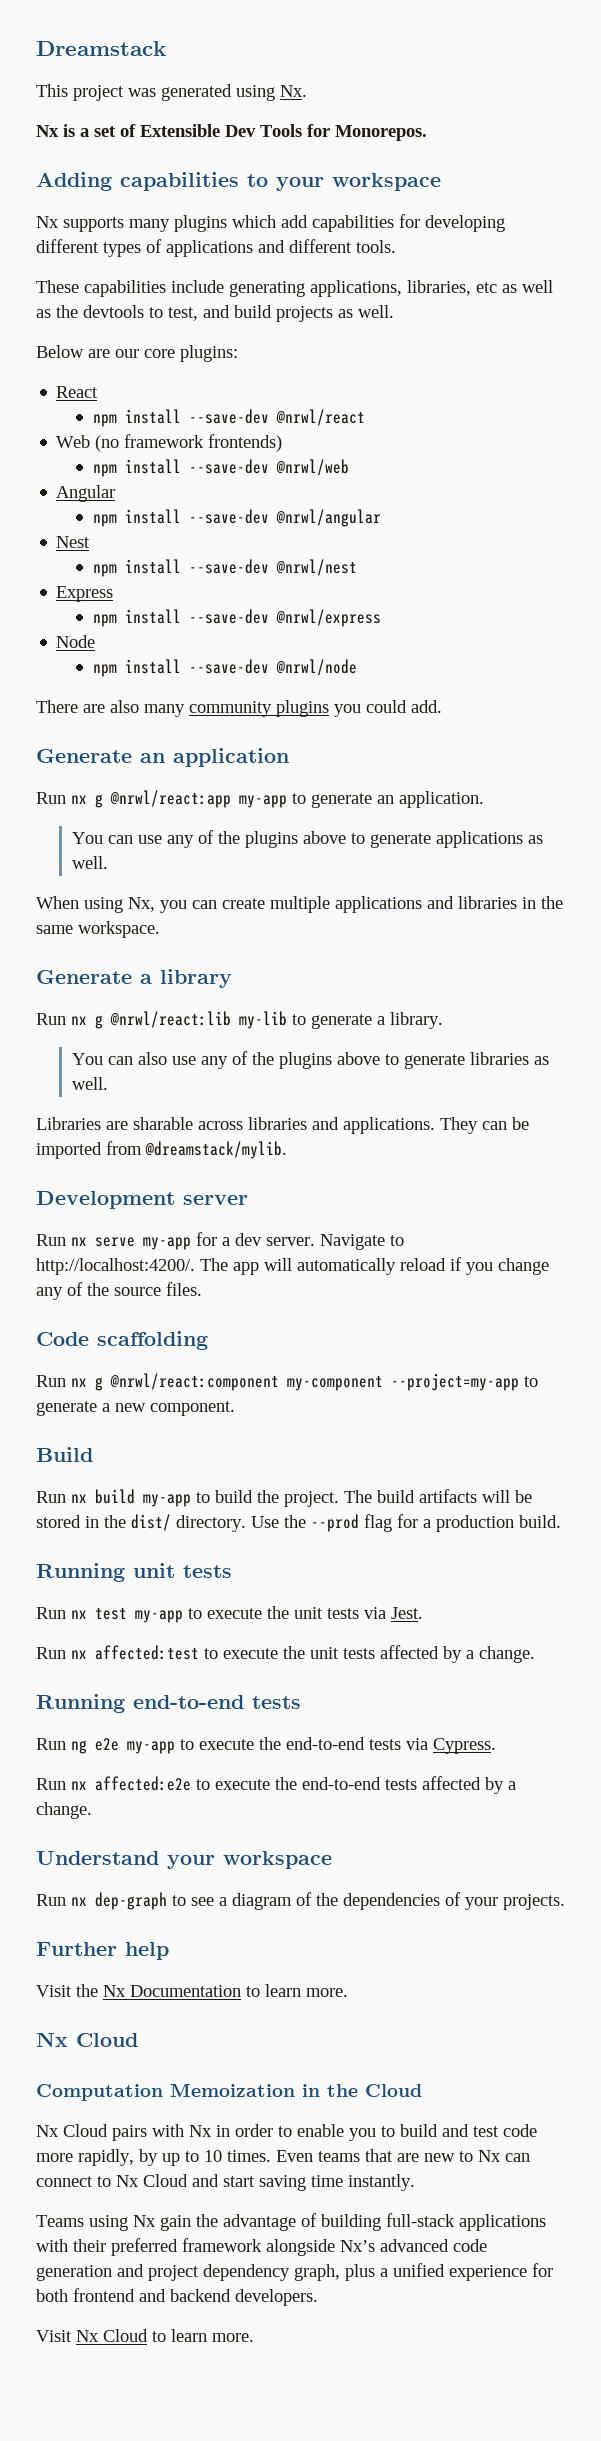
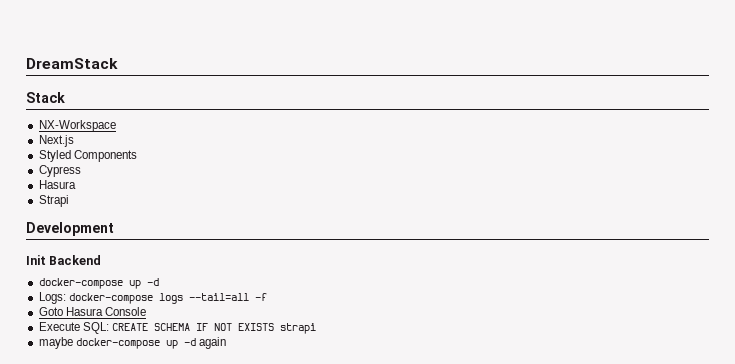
[36,41,166,56] [36,84,307,101] [36,124,427,141] [36,172,441,191] [36,214,505,232] [36,239,396,257] [36,280,553,297] [36,305,394,322] [36,345,238,362] [56,386,99,398] [92,409,365,427] [56,434,283,452] [92,459,349,477] [56,485,116,502] [92,509,381,527] [56,536,91,548] [92,559,357,577] [56,586,114,602] [92,609,381,627] [56,635,96,648] [92,659,357,677] [36,700,442,717] [36,748,289,767] [36,790,484,808] [72,830,544,848] [72,856,109,869] [36,896,563,913] [36,921,160,938] [36,969,232,988] [36,1011,443,1029] [72,1051,550,1069] [72,1077,109,1090] [36,1117,529,1134] [36,1141,287,1159] [36,1191,248,1209] [36,1232,404,1250] [36,1257,549,1275] [36,1282,202,1300] [36,1331,208,1350] [36,1373,538,1391] [36,1401,235,1416] [36,1447,93,1462] [36,1489,532,1507] [36,1514,561,1532] [36,1563,232,1582] [36,1606,423,1623] [36,1645,535,1663] [36,1694,301,1713] [36,1737,496,1754] [36,1776,516,1794] [36,1802,92,1819] [36,1851,332,1869] [36,1892,565,1910] [36,1942,169,1960] [36,1984,348,1997] [36,2032,138,2047] [36,2083,422,2101] [36,2124,537,2141] [36,2149,530,2166] [36,2174,415,2191] [36,2213,546,2231] [36,2238,487,2256] [36,2263,553,2281] [36,2288,318,2306] [36,2329,254,2342] Dreamstack // This project was generated using Nx. // Nx is a set of Extensible Dev Tools for Monorepos. // Adding capabilities to your workspace // Nx supports many plugins which add capabilities for developing different types of applications and different tools. // These capabilities include generating applications, libraries, etc as well as the devtools to test, and build projects as well. // Below are our core plugins: // React // npm install --save-dev @nrwl/react // Web (no framework frontends) // npm install --save-dev @nrwl/web // Angular // npm install --save-dev @nrwl/angular // Nest // npm install --save-dev @nrwl/nest // Express // npm install --save-dev @nrwl/express // Node // npm install --save-dev @nrwl/node // There are also many community plugins you could add. // Generate an application // Run nx g @nrwl/react:app my-app to generate an application. // You can use any of the plugins above to generate applications as well. // When using Nx, you can create multiple applications and libraries in the same workspace. // Generate a library // Run nx g @nrwl/react:lib my-lib to generate a library. // You can also use any of the plugins above to generate libraries as well. // Libraries are sharable across libraries and applications. They can be imported from @dreamstack/mylib. // Development server // Run nx serve my-app for a dev server. Navigate to http://localhost:4200/. The app will automatically reload if you change any of the source files. // Code scaffolding // Run nx g @nrwl/react:component my-component --project=my-app to generate a new component. // Build // Run nx build my-app to build the project. The build artifacts will be stored in the dist/ directory. Use the --prod flag for a production build. // Running unit tests // Run nx test my-app to execute the unit tests via Jest. // Run nx affected:test to execute the unit tests affected by a change. // Running end-to-end tests // Run ng e2e my-app to execute the end-to-end tests via Cypress. // Run nx affected:e2e to execute the end-to-end tests affected by a change. // Understand your workspace // Run nx dep-graph to see a diagram of the dependencies of your projects. // Further help // Visit the Nx Documentation to learn more. // Nx Cloud // Computation Memoization in the Cloud // Nx Cloud pairs with Nx in order to enable you to build and test code more rapidly, by up to 10 times. Even teams that are new to Nx can connect to Nx Cloud and start saving time instantly. // Teams using Nx gain the advantage of building full-stack applications with their preferred framework alongside Nx’s advanced code generation and project dependency graph, plus a unified experience for both frontend and backend developers. // Visit Nx Cloud to learn more. -> [26,58,118,69] [26,92,65,103] [38,120,116,132] [38,135,74,147] [38,150,137,162] [38,165,81,177] [38,180,76,189] [38,195,69,207] [26,222,114,236] [26,255,102,265] [38,278,159,289] [38,292,267,304] [38,307,146,316] [38,322,316,334] [38,337,226,349] DreamStack // Stack // NX-Workspace // Next.js // Styled Components // Cypress // Hasura // Strapi // Development // Init Backend // docker-compose up -d // Logs: docker-compose logs --tail=all -f // Goto Hasura Console // Execute SQL: CREATE SCHEMA IF NOT EXISTS strapi // maybe docker-compose up -d again

